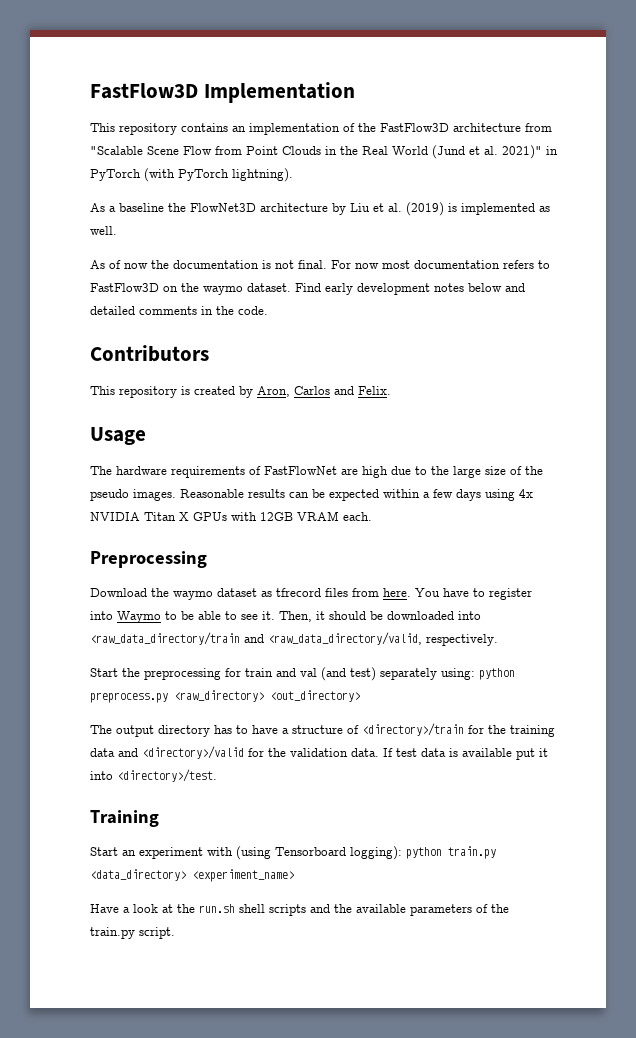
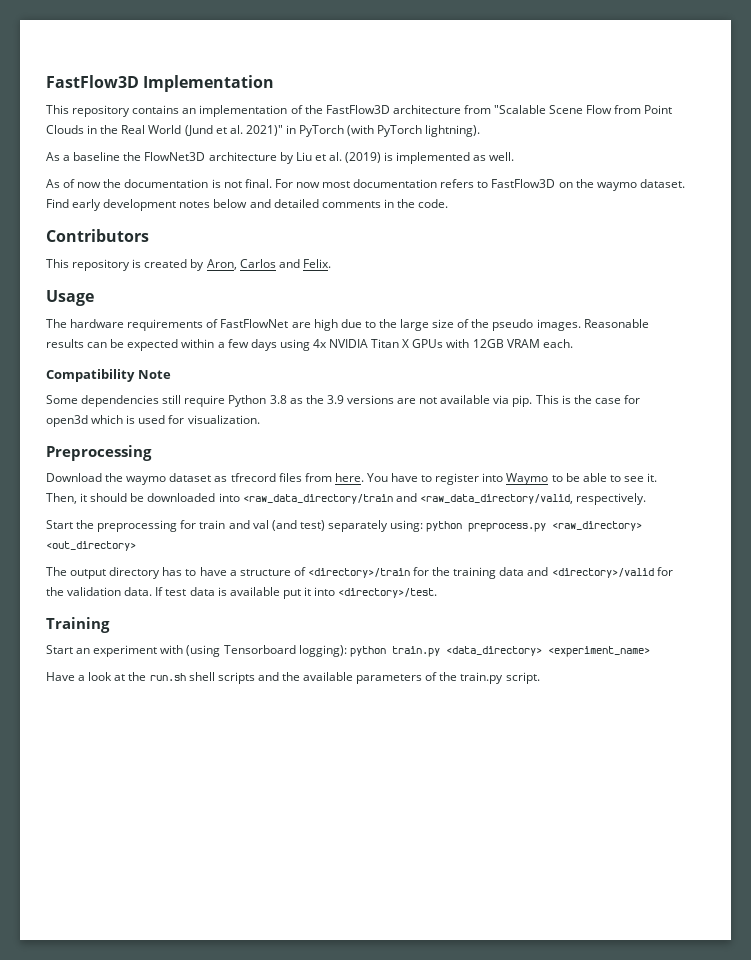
(372, 516) none -> [46,369,171,382] [46,395,640,407] [46,415,260,427] // Compatibility Note // Some dependencies still require Python 3.8 as the 3.9 versions are not available via pip. This is the case for open3d which is used for visualization.

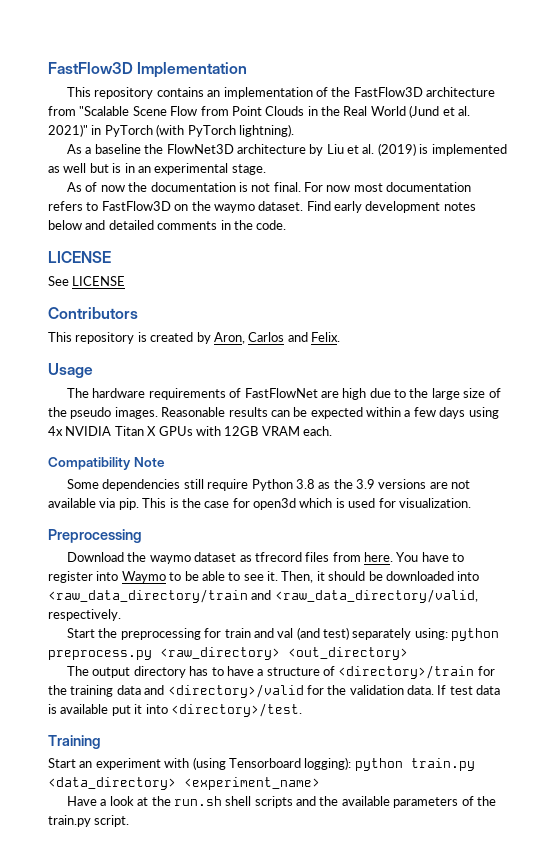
[489,152,515,161] well. -> [63,163,266,175] well but is in an experimental stage.
(449, 203) none -> [48,251,111,263] [48,276,126,286] // LICENSE // See LICENSE

